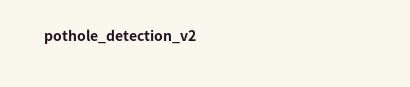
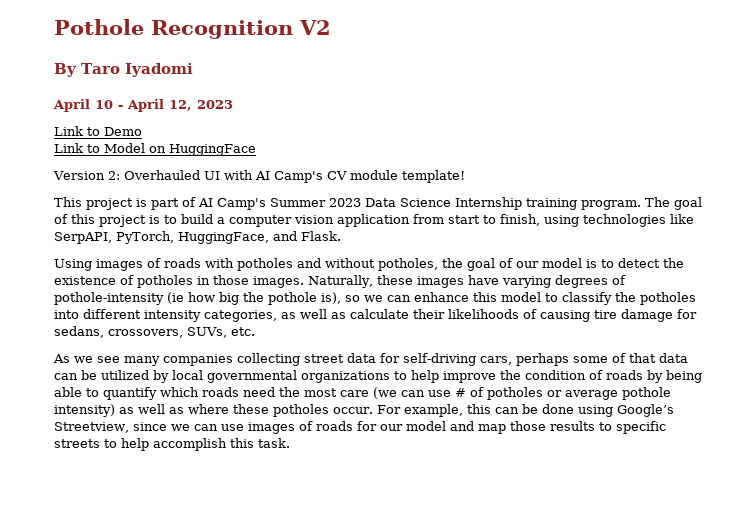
[44,29,196,44] pothole_detection_v2 -> [54,19,331,39] [54,63,193,77] [53,99,233,112] [54,126,142,136] [54,143,256,156] [53,170,465,183] [54,197,702,210] [54,214,694,227] [54,231,341,244] [54,258,684,271] [54,275,626,288] [54,292,696,305] [54,309,697,322] [54,326,255,338] [53,353,688,366] [54,370,702,383] [54,387,671,400] [54,404,674,417] [54,421,666,434] [54,438,290,451] Pothole Recognition V2 // By Taro Iyadomi // April 10 - April 12, 2023 // Link to Demo // Link to Model on HuggingFace // Version 2: Overhauled UI with AI Camp's CV module template! // This project is part of AI Camp's Summer 2023 Data Science Internship training program. The goal of this project is to build a computer vision application from start to finish, using technologies like SerpAPI, PyTorch, HuggingFace, and Flask. // Using images of roads with potholes and without potholes, the goal of our model is to detect the existence of potholes in those images. Naturally, these images have varying degrees of pothole-intensity (ie how big the pothole is), so we can enhance this model to classify the potholes into different intensity categories, as well as calculate their likelihoods of causing tire damage for sedans, crossovers, SUVs, etc. // As we see many companies collecting street data for self-driving cars, perhaps some of that data can be utilized by local governmental organizations to help improve the condition of roads by being able to quantify which roads need the most care (we can use # of potholes or average pothole intensity) as well as where these potholes occur. For example, this can be done using Google’s Streetview, since we can use images of roads for our model and map those results to specific streets to help accomplish this task.

